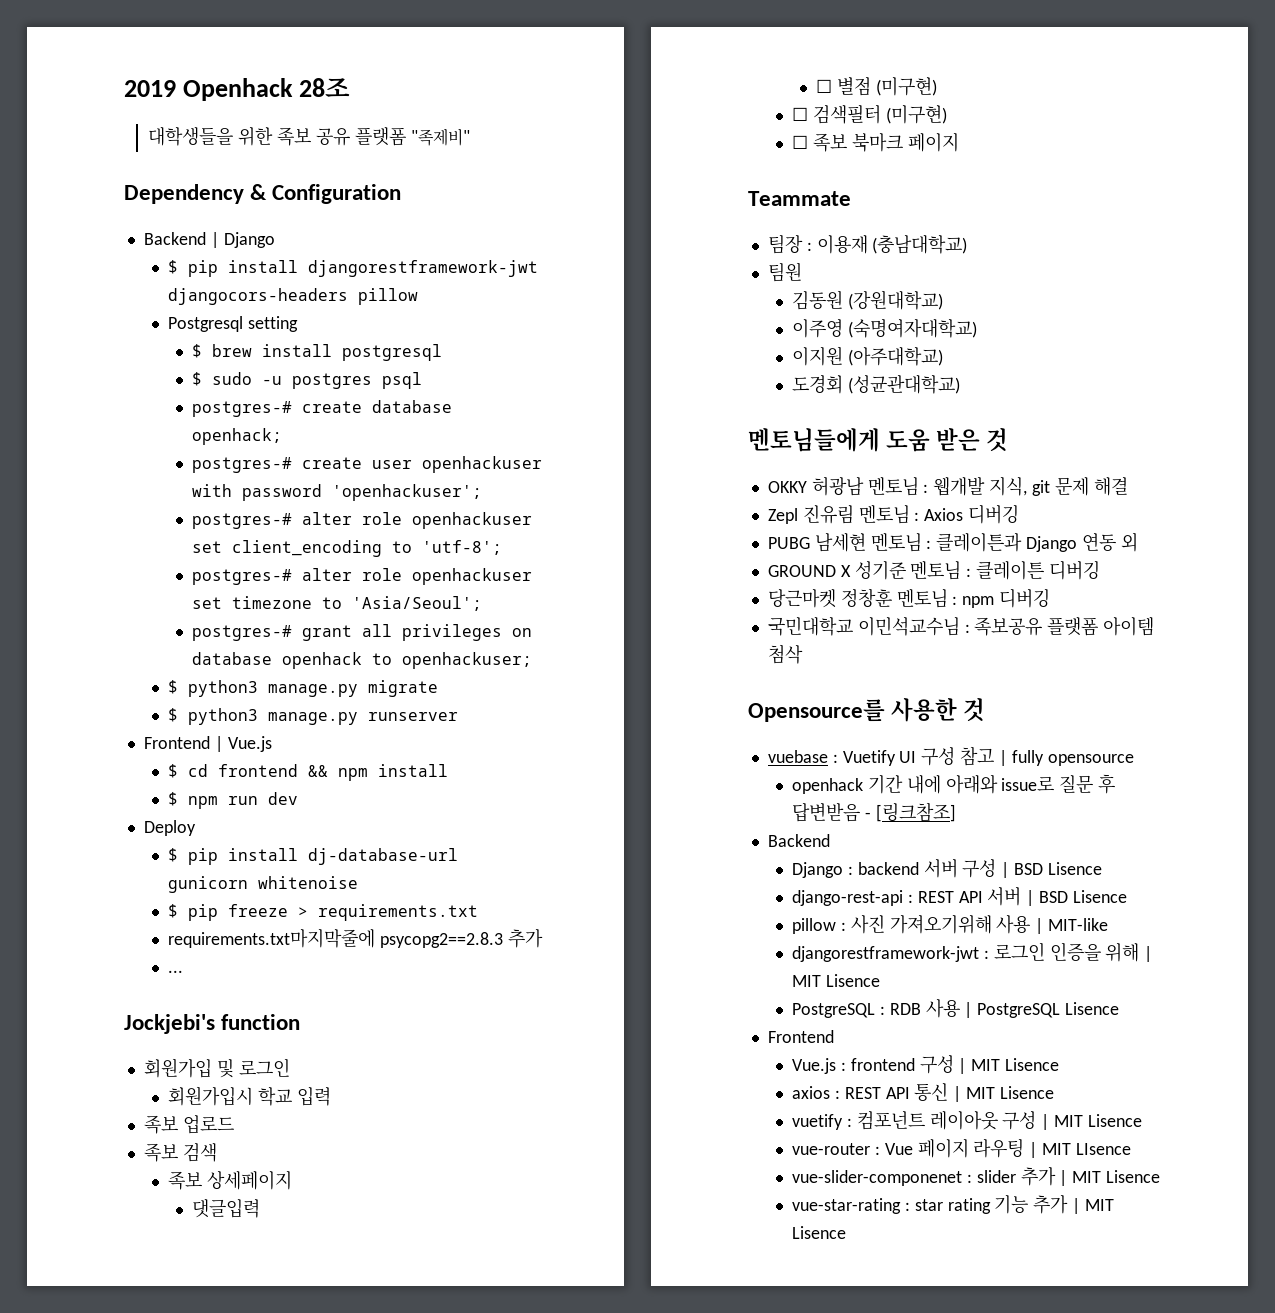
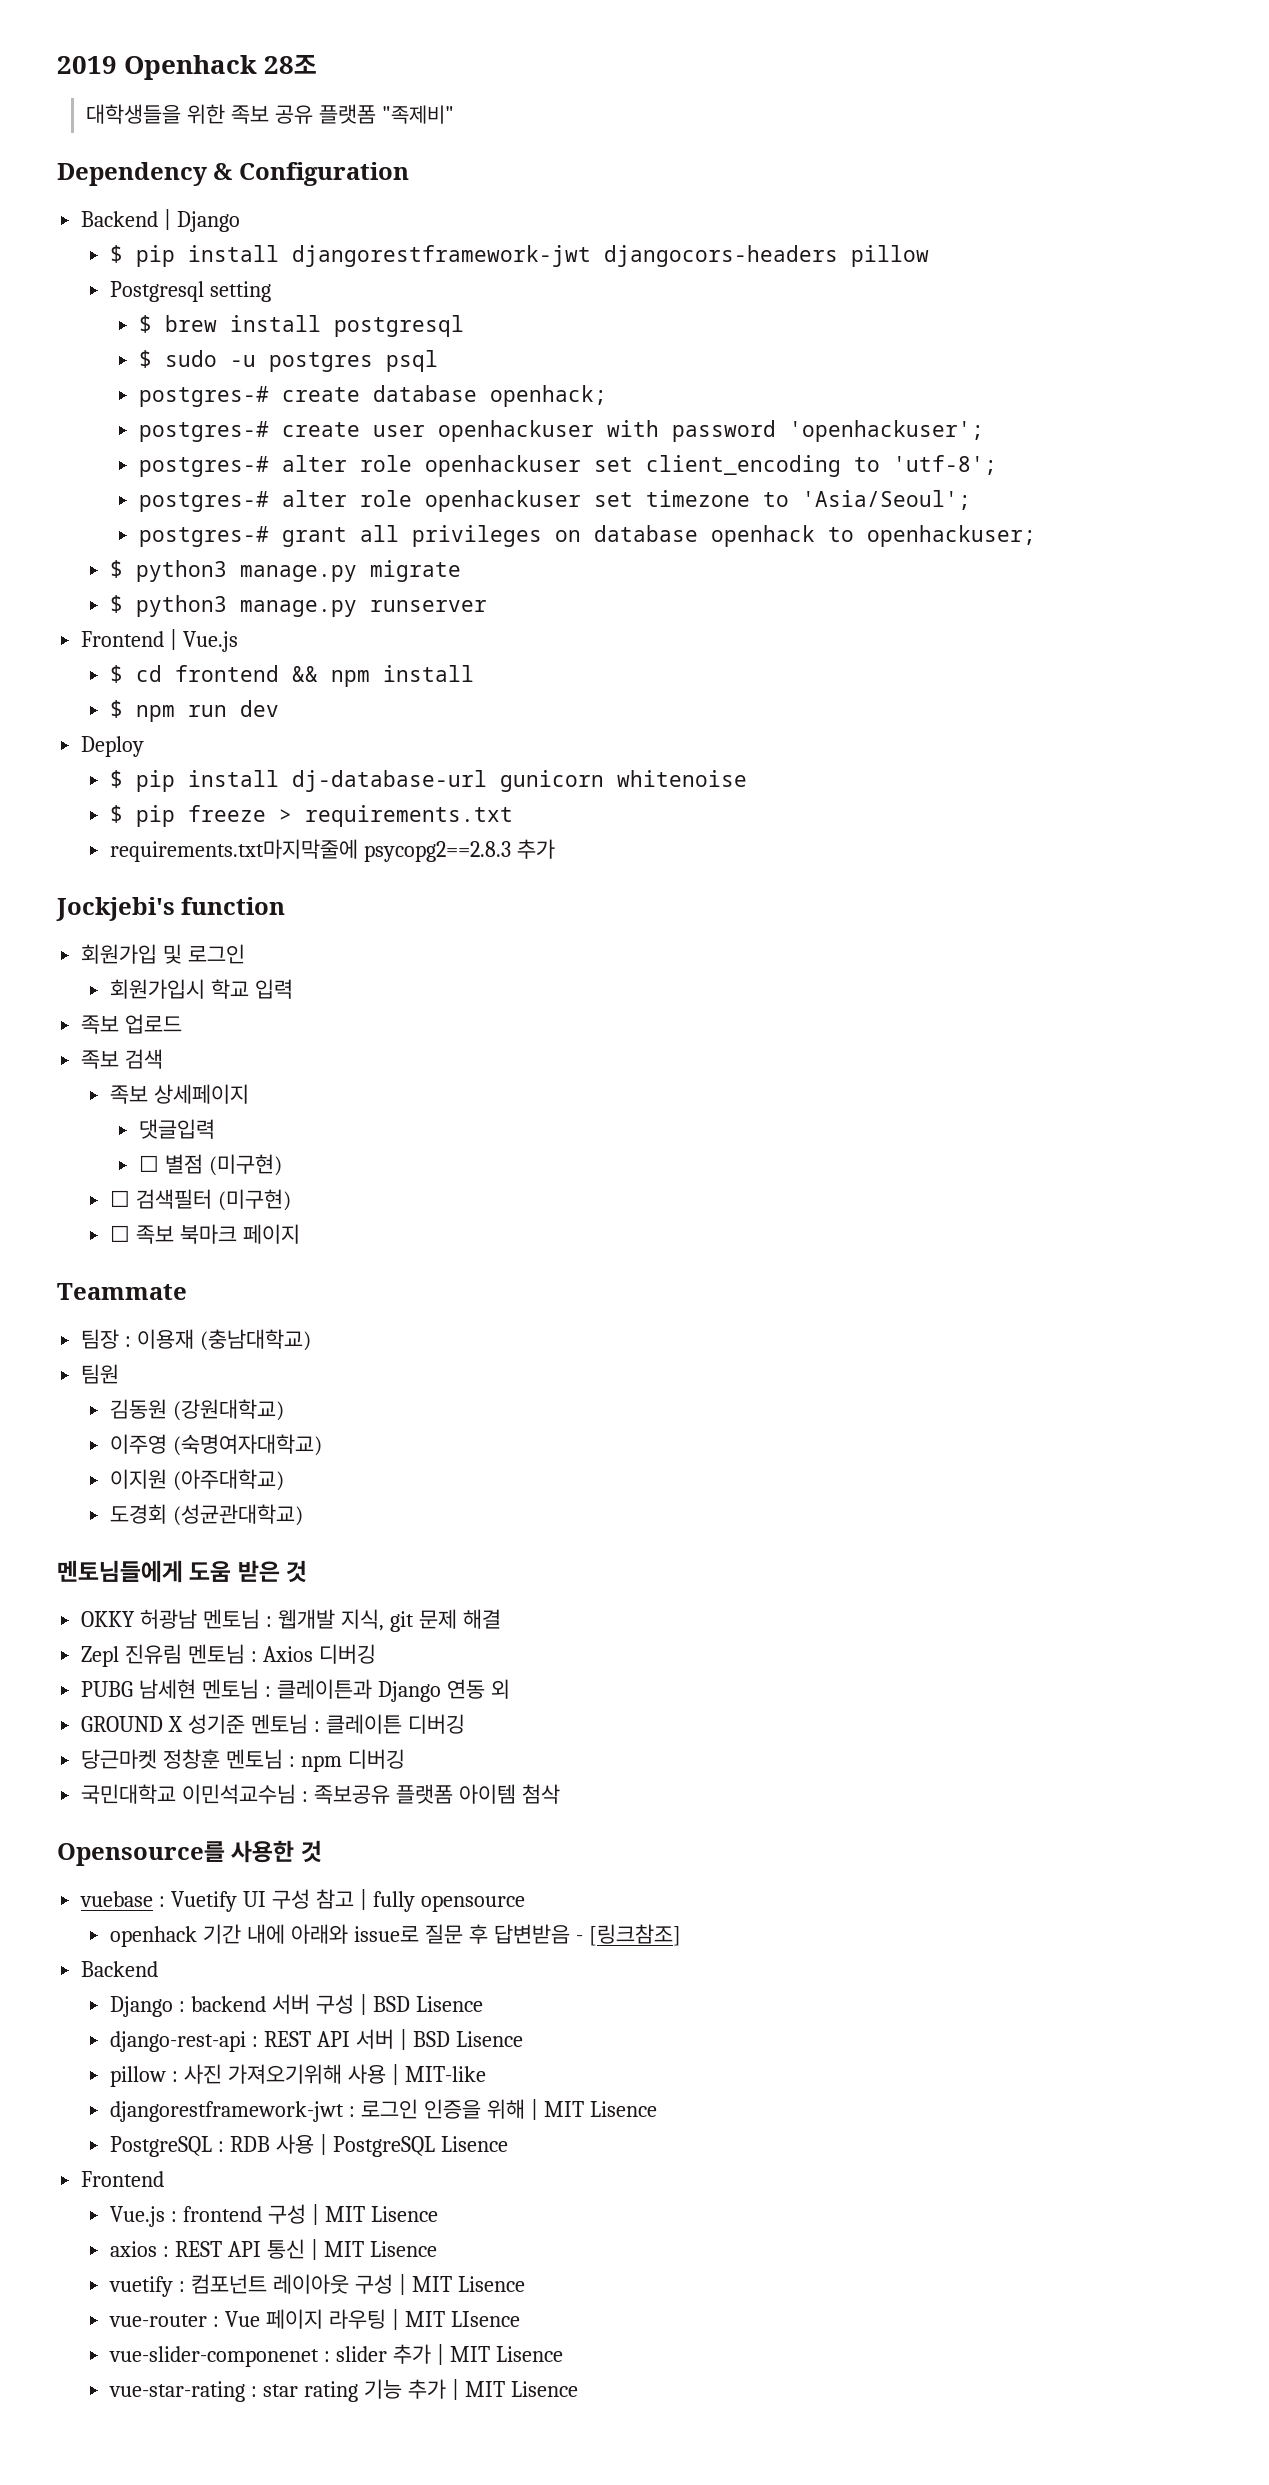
[168,970,184,973] // ... -> (556, 849) none

